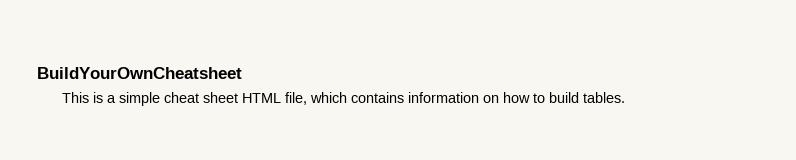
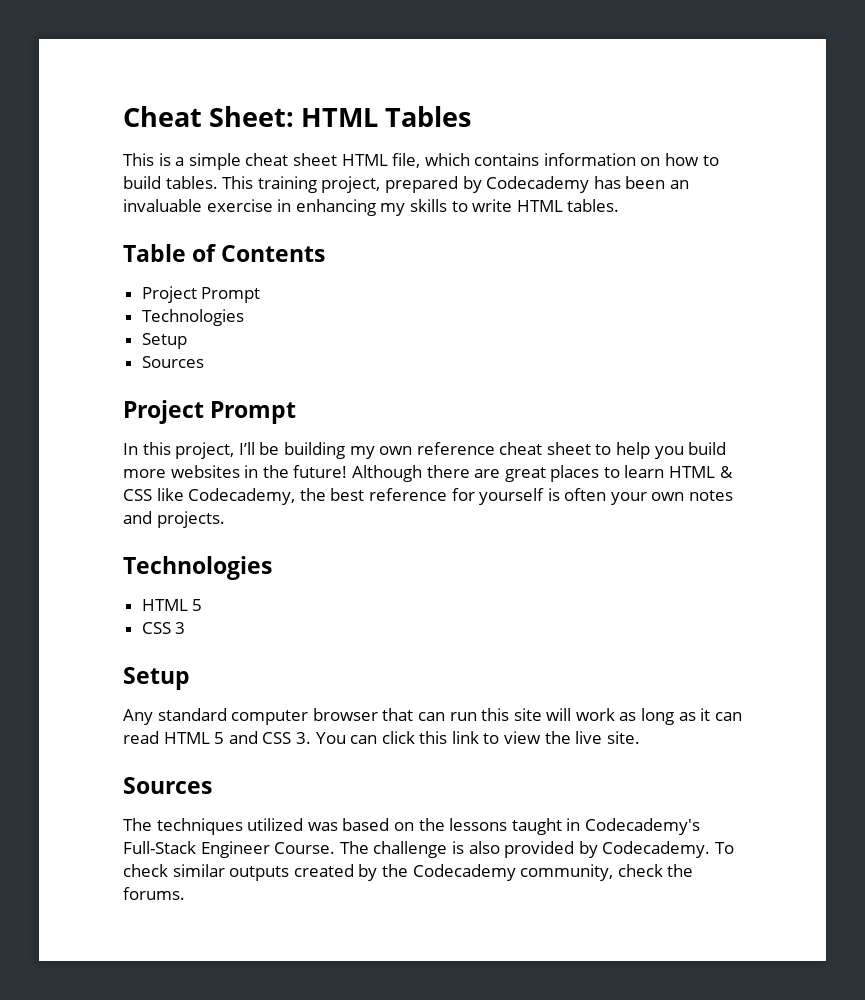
[37,67,242,79] BuildYourOwnCheatsheet -> [123,106,472,127] Cheat Sheet: HTML Tables
(625, 97) none -> [222,176,689,193] [123,199,620,216] [123,244,326,262] [141,286,261,303] [141,309,244,326] [141,333,187,349] [141,356,204,368] [123,400,297,424] [123,442,727,459] [123,465,733,482] [123,488,734,505] [123,511,225,528] [123,556,272,580] [141,599,203,611] [141,622,186,634] [123,667,190,690] [123,708,742,725] [123,731,640,744] [123,777,212,794] [123,818,700,835] [123,841,734,858] [123,864,694,881] [123,887,185,900] This training project, prepared by Codecademy has been an invaluable exercise in enhancing my skills to write HTML tables. // Table of Contents // Project Prompt // Technologies // Setup // Sources // Project Prompt // In this project, I’ll be building my own reference cheat sheet to help you build more websites in the future! Although there are great places to learn HTML & CSS like Codecademy, the best reference for yourself is often your own notes and projects. // Technologies // HTML 5 // CSS 3 // Setup // Any standard computer browser that can run this site will work as long as it can read HTML 5 and CSS 3. You can click this link to view the live site. // Sources // The techniques utilized was based on the lessons taught in Codecademy's Full-Stack Engineer Course. The challenge is also provided by Codecademy. To check similar outputs created by the Codecademy community, check the forums.

